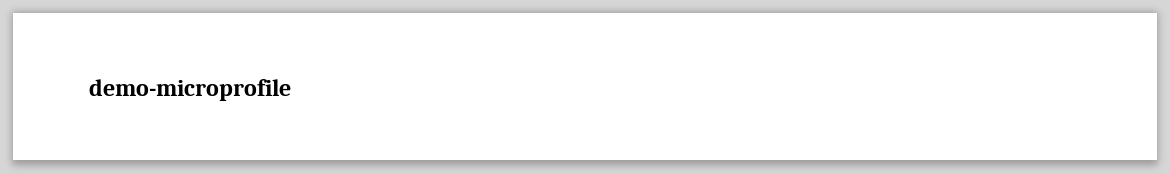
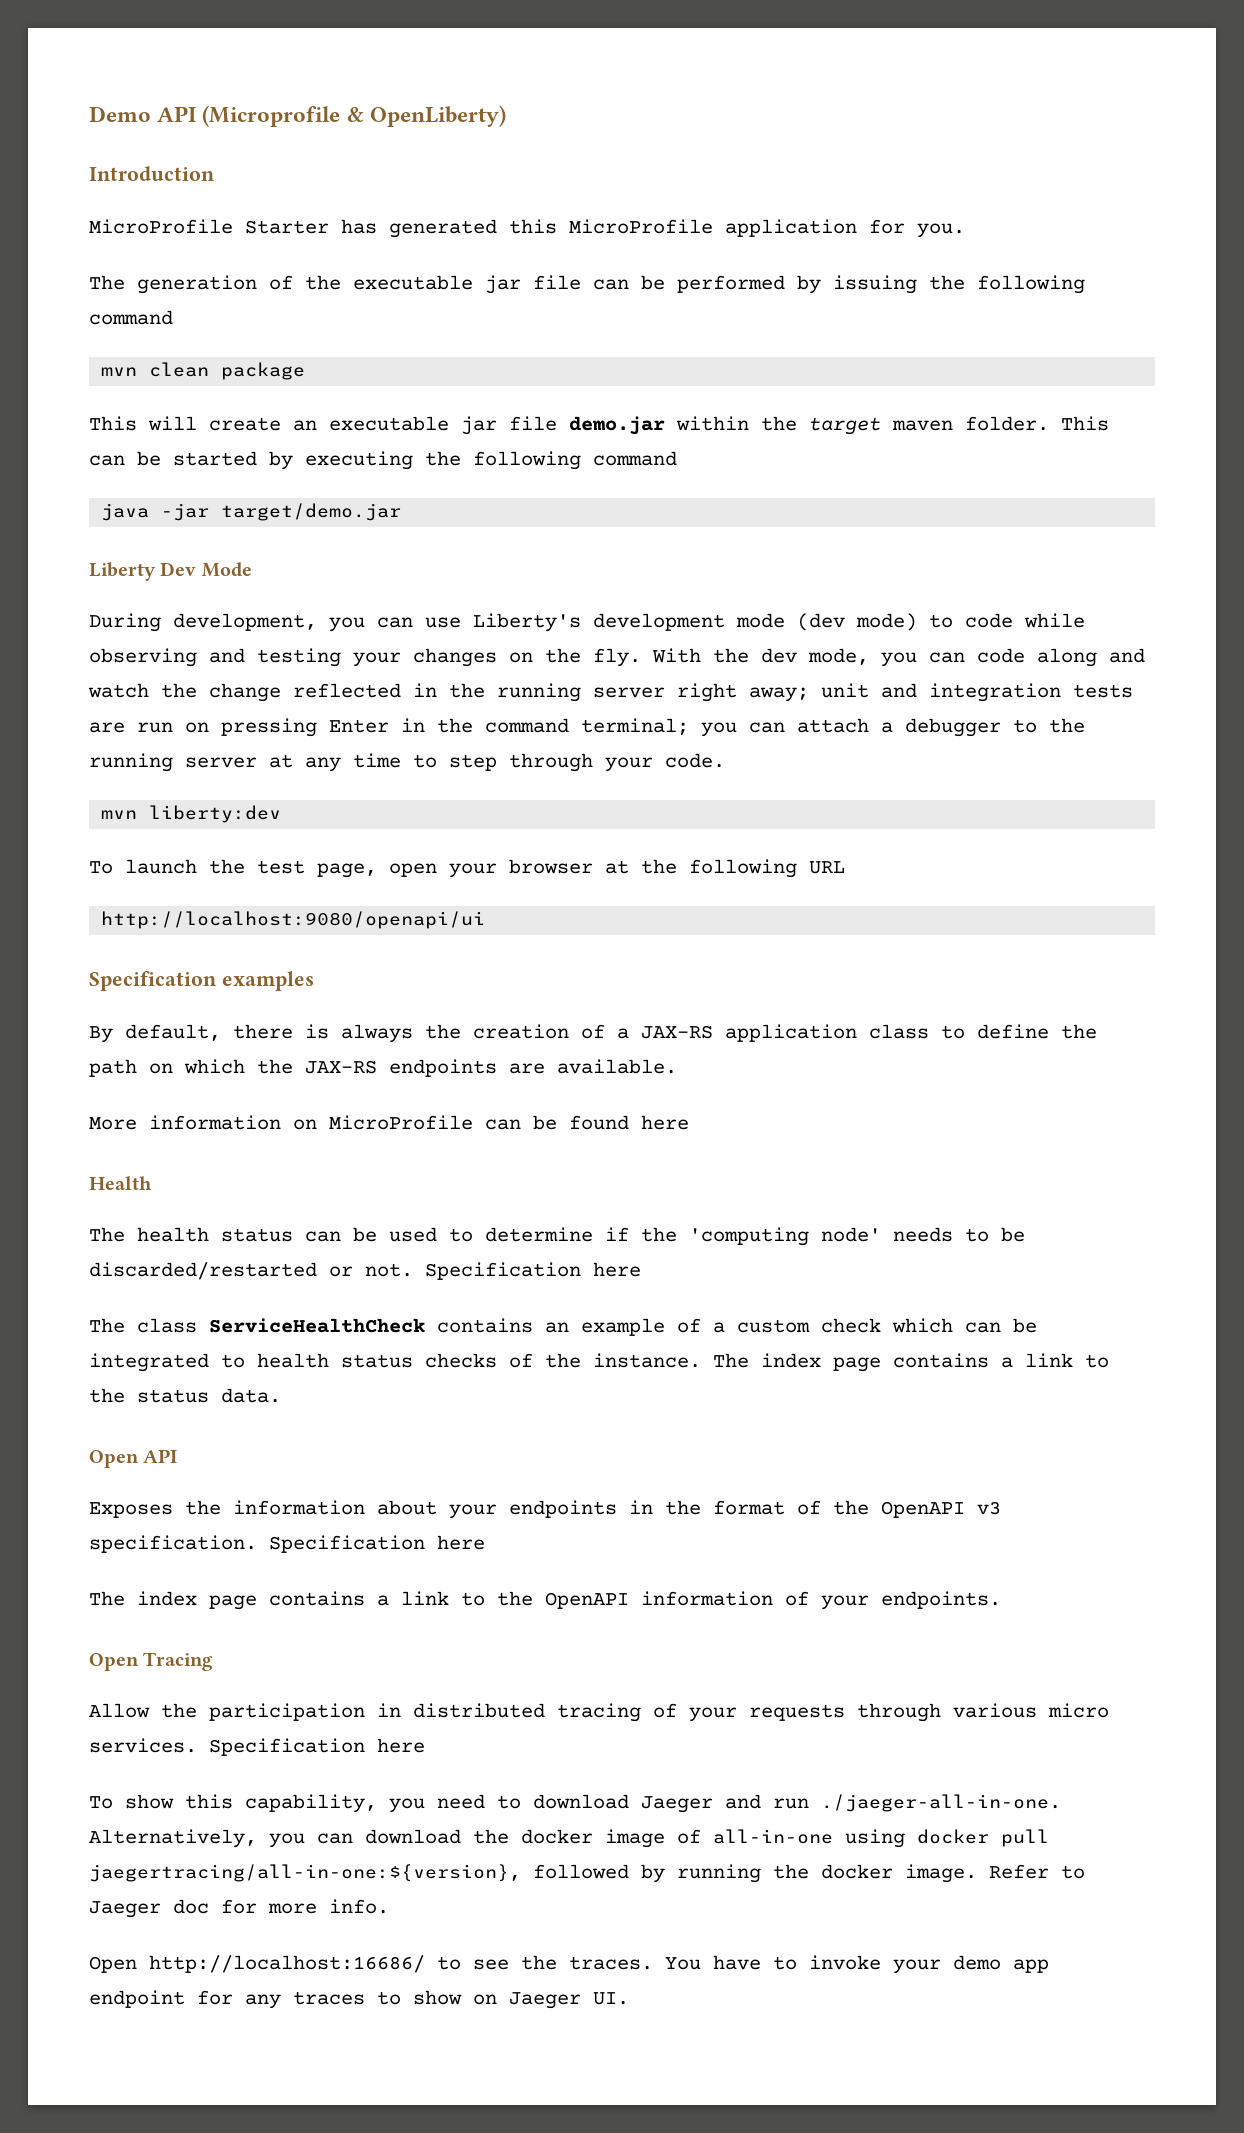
[89,79,291,101] demo-microprofile -> [89,105,506,127] [89,166,215,181] [89,219,965,238] [89,275,1085,294] [89,310,173,325] [101,362,306,380] [89,416,1109,435] [89,451,677,470] [101,503,402,521] [89,562,252,581] [89,613,1085,632] [89,648,1145,667] [88,683,1133,702] [89,718,1085,737] [89,753,725,772] [101,805,282,823] [89,859,845,878] [101,911,486,929] [89,971,314,991] [89,1024,1097,1043] [89,1059,677,1077] [89,1115,689,1130] [89,1176,152,1190] [89,1227,1025,1246] [89,1262,641,1280] [89,1318,1037,1336] [89,1353,1109,1372] [89,1388,281,1403] [89,1449,178,1468] [89,1500,1001,1519] [89,1535,485,1553] [89,1591,1001,1610] [89,1652,214,1671] [89,1703,1109,1722] [89,1738,425,1756] [89,1794,1061,1813] [89,1829,1049,1848] [89,1864,1085,1883] [89,1899,389,1918] [89,1955,1049,1974] [89,1990,629,2009] Demo API (Microprofile & OpenLiberty) // Introduction // MicroProfile Starter has generated this MicroProfile application for you. // The generation of the executable jar file can be performed by issuing the following command // mvn clean package // This will create an executable jar file demo.jar within the target maven folder. This can be started by executing the following command // java -jar target/demo.jar // Liberty Dev Mode // During development, you can use Liberty's development mode (dev mode) to code while observing and testing your changes on the fly. With the dev mode, you can code along and watch the change reflected in the running server right away; unit and integration tests are run on pressing Enter in the command terminal; you can attach a debugger to the running server at any time to step through your code. // mvn liberty:dev // To launch the test page, open your browser at the following URL // http://localhost:9080/openapi/ui // Specification examples // By default, there is always the creation of a JAX-RS application class to define the path on which the JAX-RS endpoints are available. // More information on MicroProfile can be found here // Health // The health status can be used to determine if the 'computing node' needs to be discarded/restarted or not. Specification here // The class ServiceHealthCheck contains an example of a custom check which can be integrated to health status checks of the instance. The index page contains a link to the status data. // Open API // Exposes the information about your endpoints in the format of the OpenAPI v3 specification. Specification here // The index page contains a link to the OpenAPI information of your endpoints. // Open Tracing // Allow the participation in distributed tracing of your requests through various micro services. Specification here // To show this capability, you need to download Jaeger and run ./jaeger-all-in-one. Alternatively, you can download the docker image of all-in-one using docker pull jaegertracing/all-in-one:${version}, followed by running the docker image. Refer to Jaeger doc for more info. // Open http://localhost:16686/ to see the traces. You have to invoke your demo app endpoint for any traces to show on Jaeger UI.

